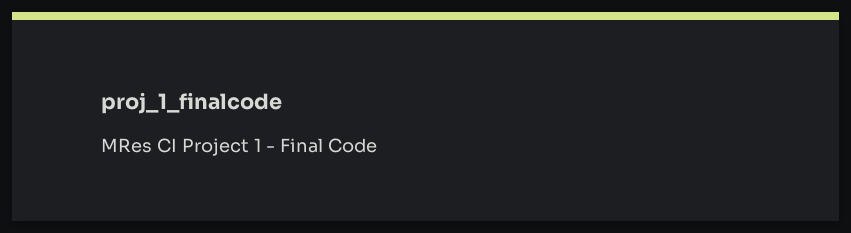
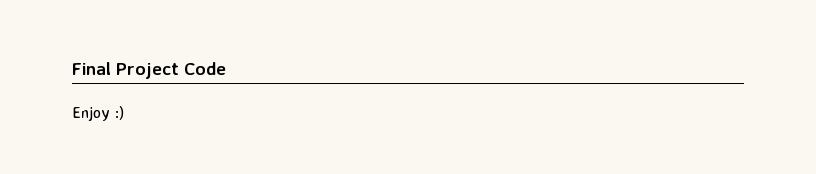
[101,92,282,114] [101,138,378,156] proj_1_finalcode // MRes CI Project 1 - Final Code -> [72,62,226,79] [72,106,124,121] Final Project Code // Enjoy :)

